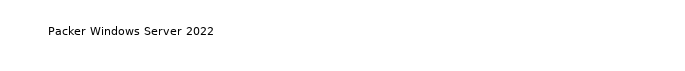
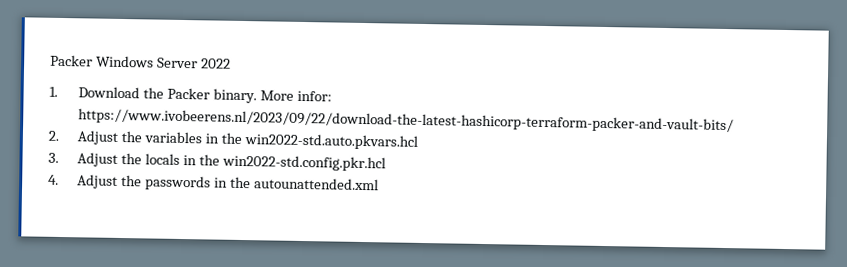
(214, 31) none -> [49,86,332,104] [77,108,734,134] [48,130,418,150] [48,152,386,172] [48,174,379,191] // 1. Download the Packer binary. More infor: https://www.ivobeerens.nl/2023/09/22/download-the-latest-hashicorp-terraform-packer-and-vault-bits/ // 2. Adjust the variables in the win2022-std.auto.pkvars.hcl // 3. Adjust the locals in the win2022-std.config.pkr.hcl // 4. Adjust the passwords in the autounattended.xml

